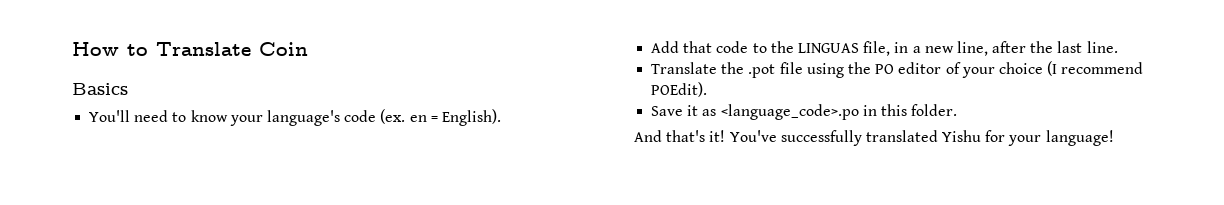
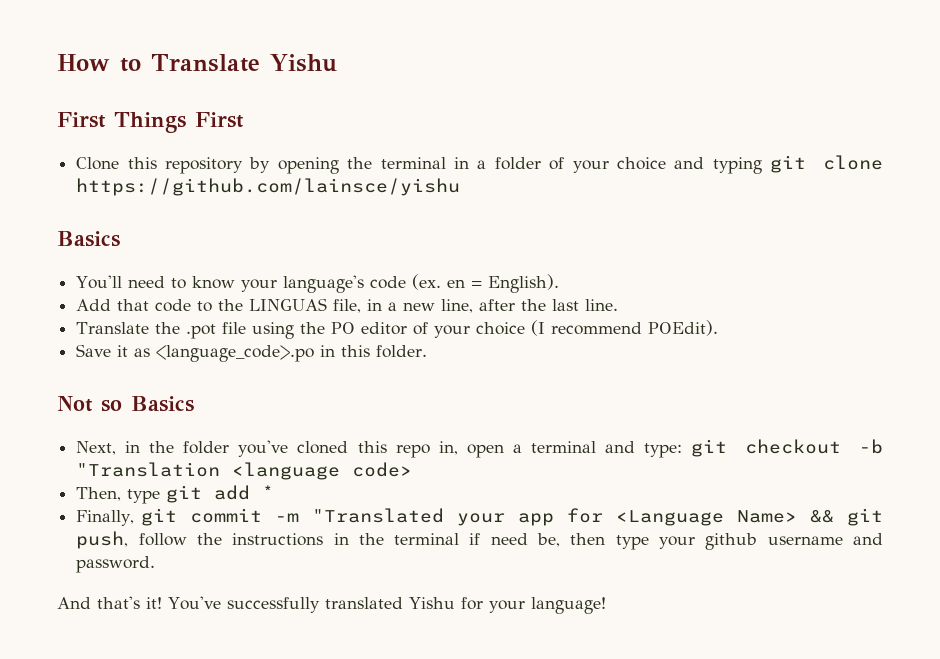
[259,42,308,56] Coin -> [269,54,337,72] [57,112,244,133] [76,155,883,174] [76,178,461,196] Yishu // First Things First // Clone this repository by opening the terminal in a folder of your choice and typing git clone https://github.com/lainsce/yishu
(958, 110) none -> [57,396,194,412] [76,439,884,458] [76,462,413,480] [76,485,275,504] [76,508,883,526] [76,531,884,550] [76,556,156,573] // Not so Basics // Next, in the folder you've cloned this repo in, open a terminal and type: git checkout -b "Translation <language code> // Then, type git add * // Finally, git commit -m "Translated your app for <Language Name> && git push, follow the instructions in the terminal if need be, then type your github username and password.

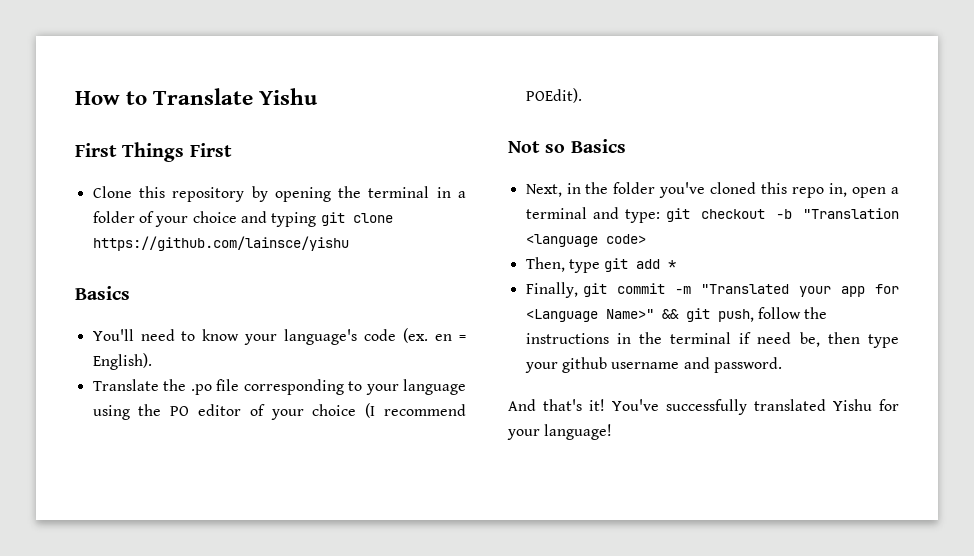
[76,298,619,313] [76,322,247,339] Add that code to the LINGUAS file, in a new line, after the last line. // Translate the .pot file -> [92,379,466,395] Translate the .po file corresponding to your language
[76,344,428,362] // Save it as <language_code>.po in this folder. -> (582, 95) none
[736,510,797,523] Name> -> [605,309,654,319] Name>"

